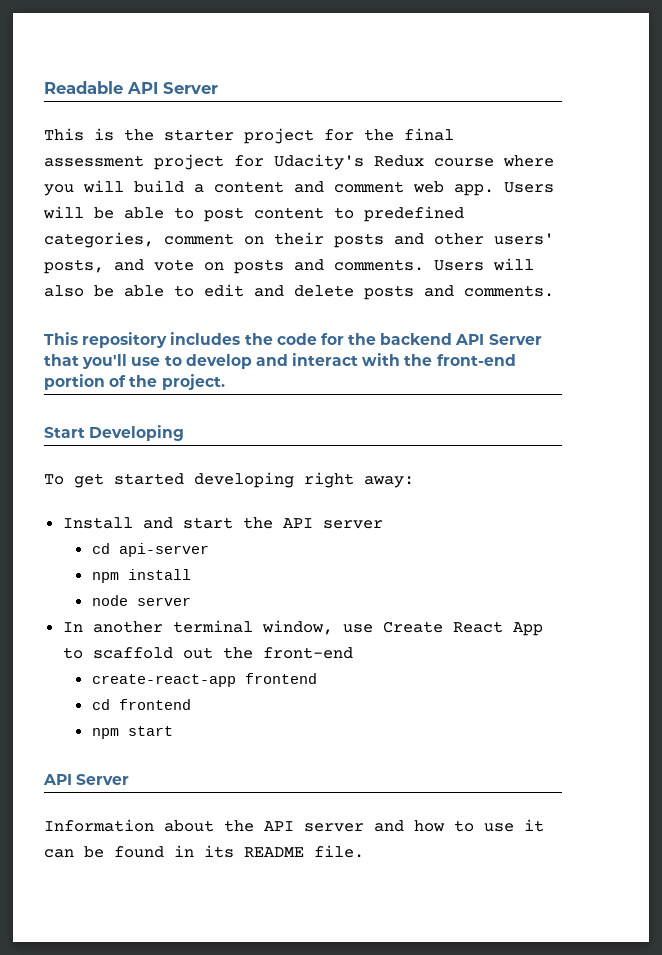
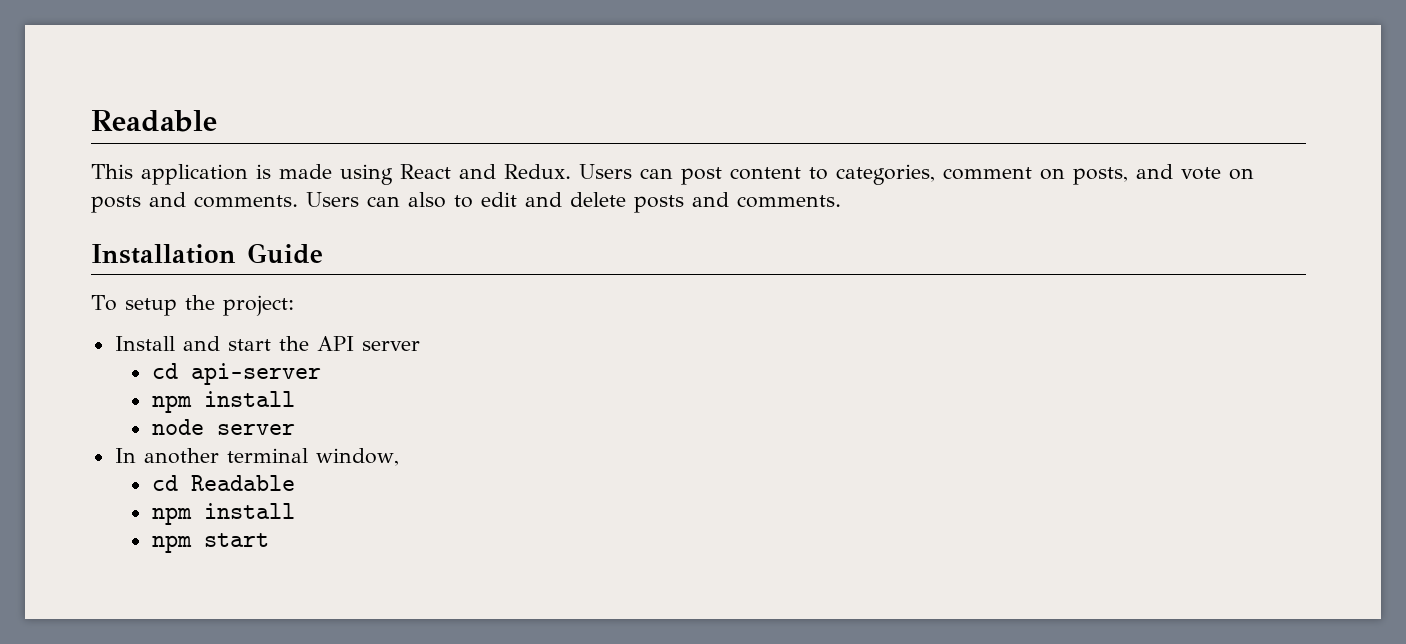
[44,81,218,94] [44,128,454,144] [44,154,554,170] [44,180,554,196] [43,206,194,219] Readable API Server // This is the starter project for the final assessment project for Udacity's Redux course where you will build a content and comment web app. Users will be able to -> [91,110,217,132] [91,164,673,185] Readable // This application is made using React and Redux. Users can
[364,206,464,222] predefined -> (828, 173) none
[274,232,554,248] their posts and other users' -> (1065, 174) none
[493,258,534,271] [44,285,164,297] will also be able -> [367,192,446,208] can also
[44,332,542,348] [44,353,516,369] [44,374,225,390] [44,425,185,441] [44,472,414,488] This repository includes the code for the backend API Server that you'll use to develop and interact with the front-end portion of the project. // Start Developing // To get started developing right away: -> [91,243,323,264] [91,295,294,316] Installation Guide // To setup the project:
[342,621,543,636] [62,647,353,659] [91,673,317,687] [91,699,191,710] [91,726,173,739] [43,774,130,785] [44,819,544,832] [44,845,364,858] use Create React App to scaffold out the front-end // create-react-app frontend // cd frontend // npm start // API Server // Information about the API server and how to use it can be found in its README file. -> [151,475,295,491] [151,503,295,525] [151,533,269,553] // cd Readable // npm install // npm start

